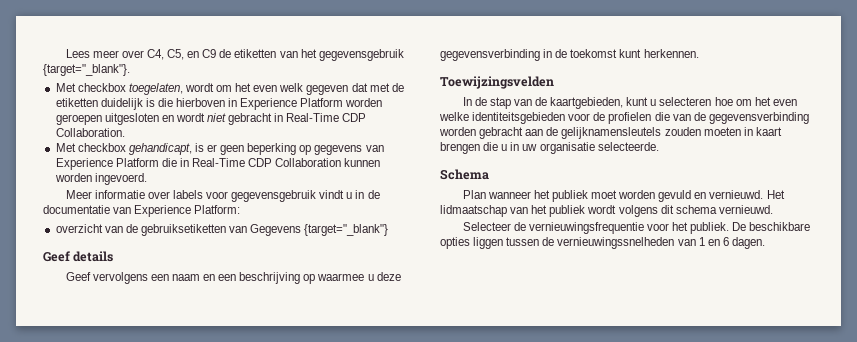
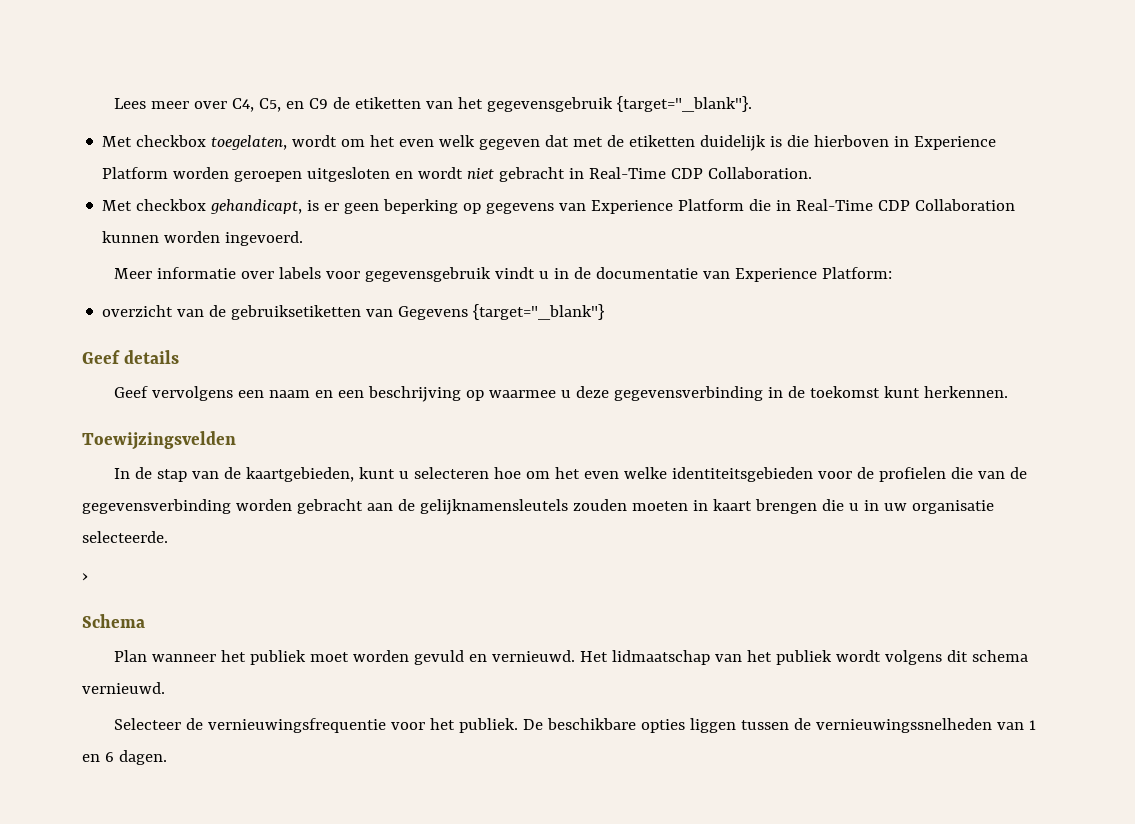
(659, 146) none -> [82,573,88,581] // ›

